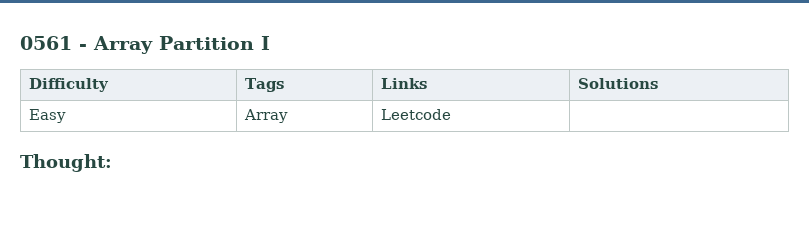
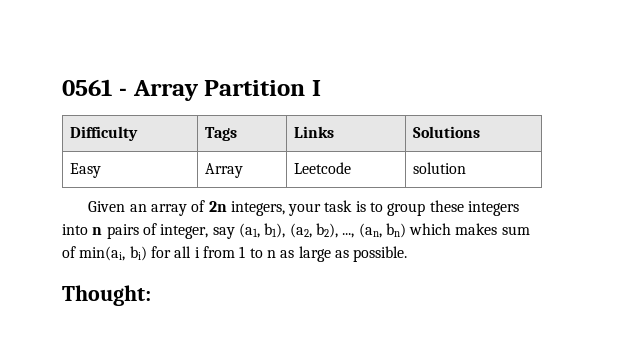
(452, 114) none -> [412,162,466,174] [88,200,520,216] [62,223,530,239] [62,246,408,262] solution // Given an array of 2n integers, your task is to group these integers into n pairs of integer, say (a1, b1), (a2, b2), ..., (an, bn) which makes sum of min(ai, bi) for all i from 1 to n as large as possible.

